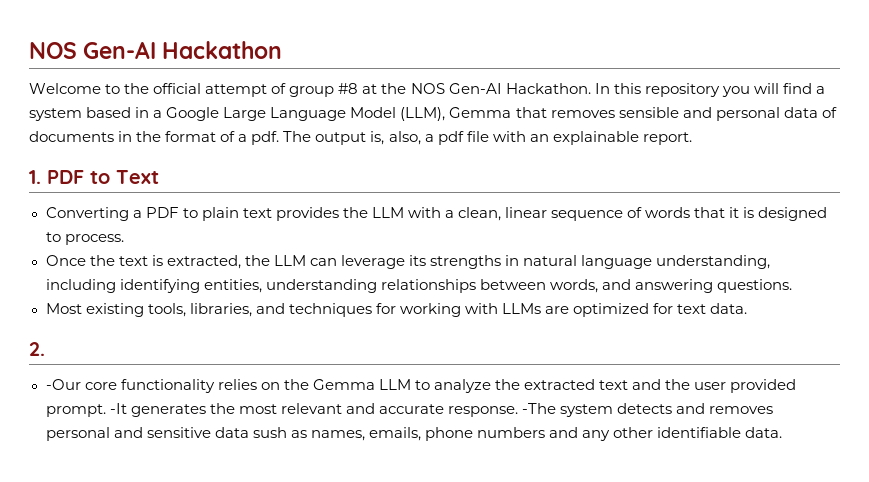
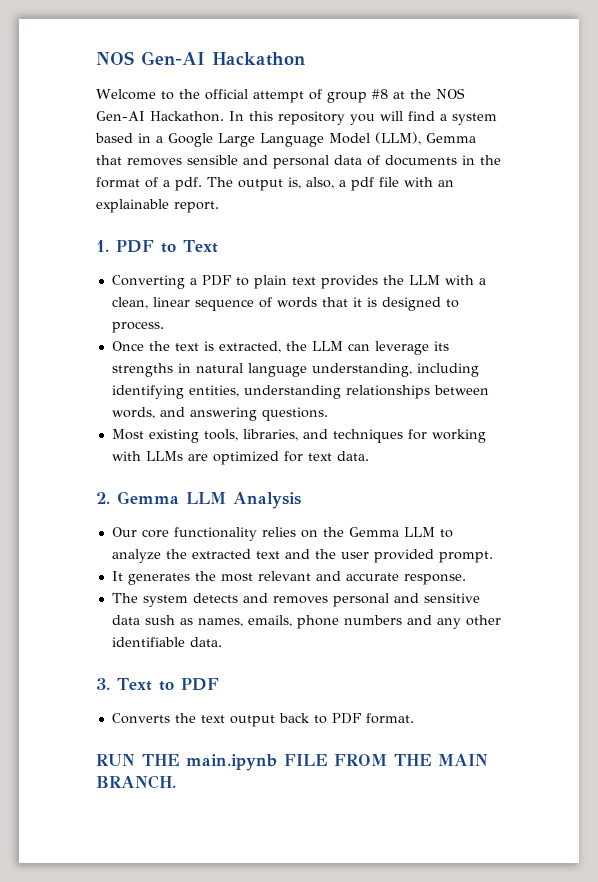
[45,379,81,390] // -Our -> [117,491,301,509] [111,527,137,537] Gemma LLM Analysis // Our
[109,403,127,414] -It -> [111,571,123,581] // It
[521,403,556,414] -The -> [111,593,138,603] // The
(783, 432) none -> [96,678,219,691] [111,713,414,727] [96,754,488,771] [96,775,176,789] // 3. Text to PDF // Converts the text output back to PDF format. // RUN THE main.ipynb FILE FROM THE MAIN BRANCH.

